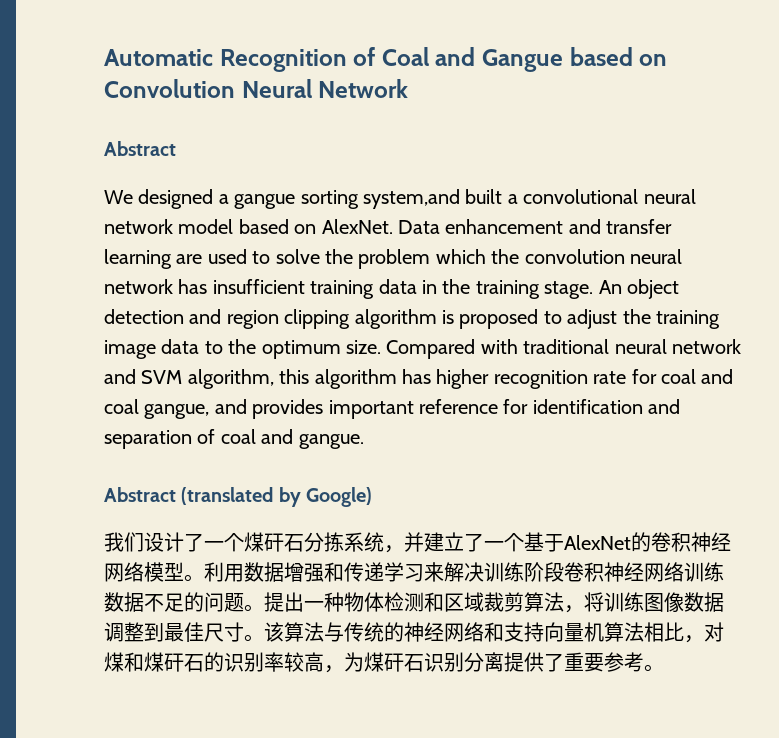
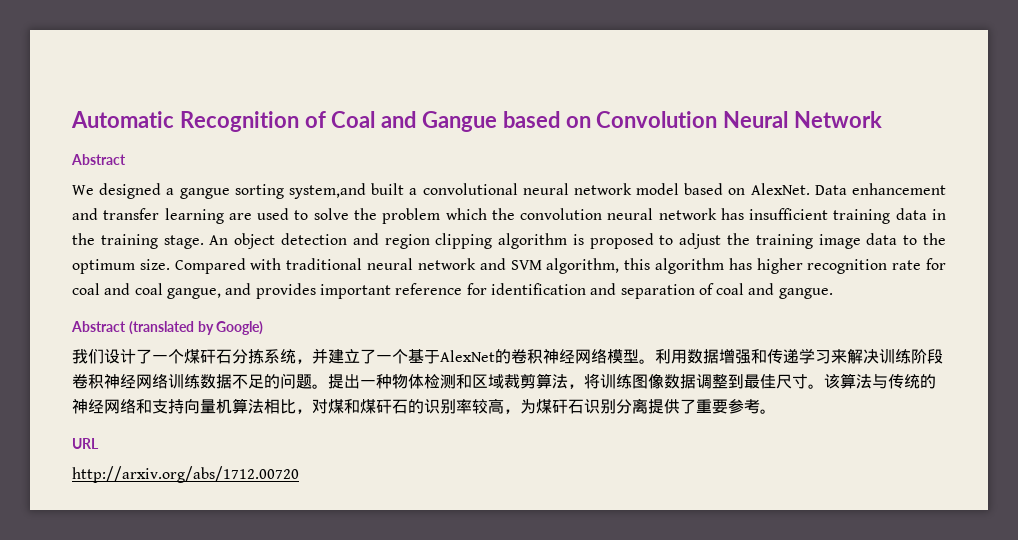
(664, 668) none -> [72,438,99,449] [72,466,299,483] // URL // http://arxiv.org/abs/1712.00720

